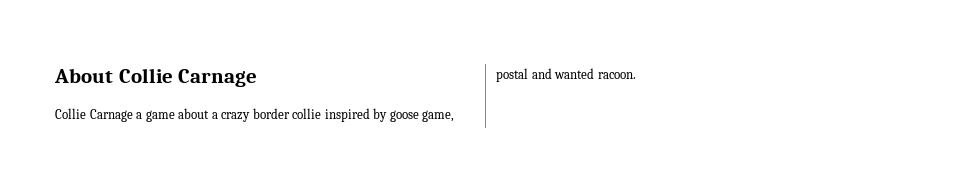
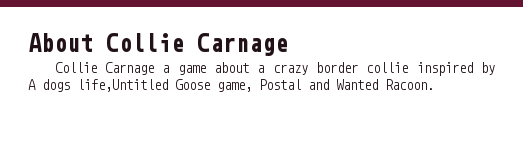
[389,110,455,122] [496,68,636,82] goose game, postal and wanted racoon. -> [28,79,434,92] A dogs life,Untitled Goose game, Postal and Wanted Racoon.

